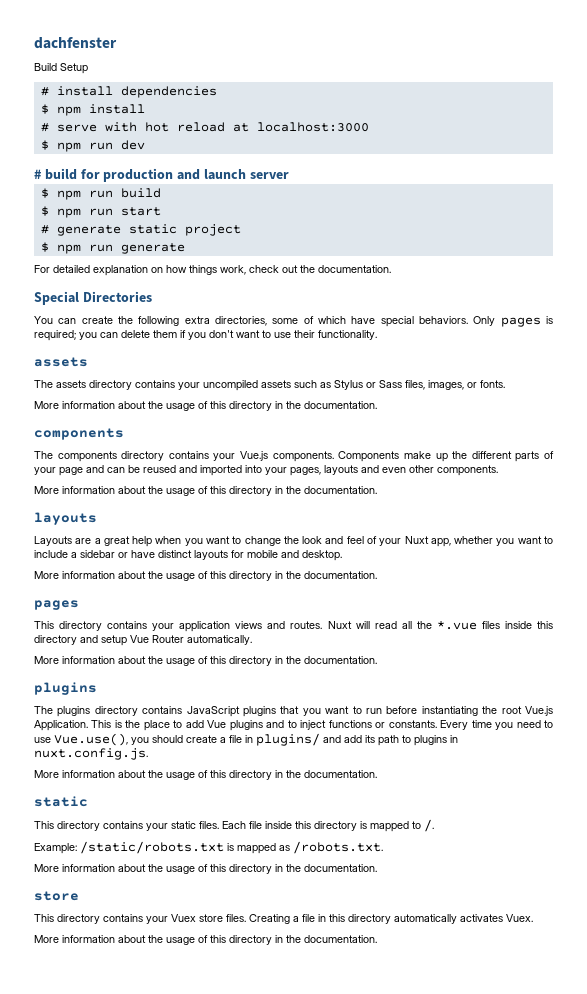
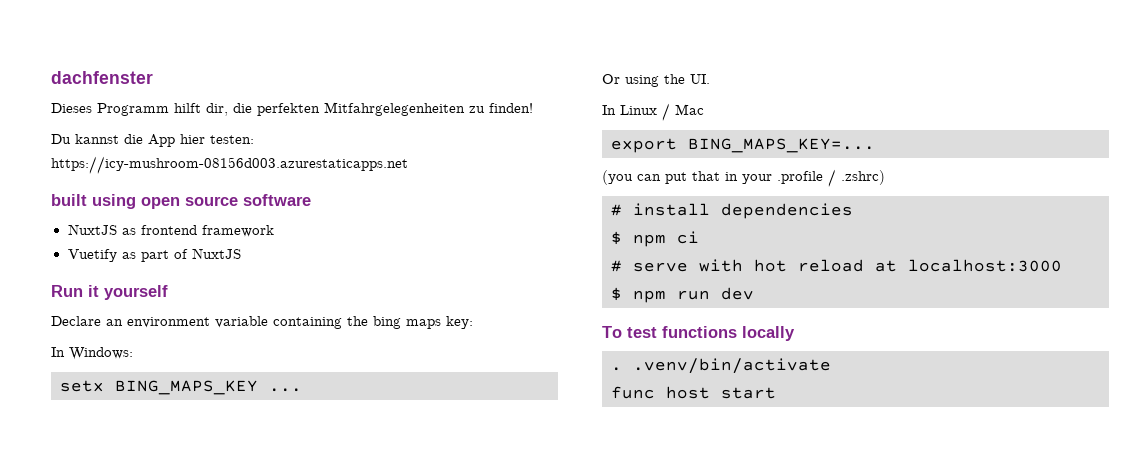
[34,63,88,74] Build Setup -> [51,102,533,116] [51,134,254,147] [51,156,408,174] [51,194,311,209] [67,224,274,237] [67,248,241,262] [51,285,168,300] [51,316,473,329] [51,347,133,360] [60,380,302,395] [602,74,710,87] [602,103,704,121] [611,138,875,153] [602,169,885,187] Dieses Programm hilft dir, die perfekten Mitfahrgelegenheiten zu finden! // Du kannst die App hier testen: https://icy-mushroom-08156d003.azurestaticapps.net // built using open source software // NuxtJS as frontend framework // Vuetify as part of NuxtJS // Run it yourself // Declare an environment variable containing the bing maps key: // In Windows: // setx BING_MAPS_KEY ... // Or using the UI. // In Linux / Mac // export BING_MAPS_KEY=... // (you can put that in your .profile / .zshrc)
[88,104,145,114] install -> [677,231,699,244] ci
[34,168,289,182] [40,188,161,200] [40,206,161,218] [40,224,241,236] [40,242,185,254] [34,265,391,276] [34,291,152,305] [34,316,553,327] [34,330,377,341] [34,357,88,367] [34,380,505,391] [34,401,377,411] [34,428,124,440] [34,451,555,462] [34,465,498,476] [34,486,377,496] [34,512,97,525] [34,536,553,547] [34,550,342,561] [34,571,377,581] [34,600,79,610] [34,621,553,632] [34,635,252,646] [34,656,377,666] [34,682,97,695] [34,706,553,717] [34,720,553,731] [34,733,458,746] [34,748,148,760] [34,770,377,780] [34,796,88,807] [34,819,434,832] [34,841,383,854] [34,864,377,874] [34,891,79,901] [34,914,533,924] [34,935,377,945] # build for production and launch server // $ npm run build // $ npm run start // # generate static project // $ npm run generate // For detailed explanation on how things work, check out the documentation. // Special Directories // You can create the following extra directories, some of which have special behaviors. Only pages is required; you can delete them if you don't want to use their functionality. // assets // The assets directory contains your uncompiled assets such as Stylus or Sass files, images, or fonts. // More information about the usage of this directory in the documentation. // components // The components directory contains your Vue.js components. Components make up the different parts of your page and can be reused and imported into your pages, layouts and even other components. // More information about the usage of this directory in the documentation. // layouts // Layouts are a great help when you want to change the look and feel of your Nuxt app, whether you want to include a sidebar or have distinct layouts for mobile and desktop. // More information about the usage of this directory in the documentation. // pages // This directory contains your application views and routes. Nuxt will read all the *.vue files inside this directory and setup Vue Router automatically. // More information about the usage of this directory in the documentation. // plugins // The plugins directory contains JavaScript plugins that you want to run before instantiating the root Vue.js Application. This is the place to add Vue plugins and to inject functions or constants. Every time you need to use Vue.use(), you should create a file in plugins/ and add its path to plugins in nuxt.config.js. // More information about the usage of this directory in the documentation. // static // This directory contains your static files. Each file inside this directory is mapped to /. // Example: /static/robots.txt is mapped as /robots.txt. // More information about the usage of this directory in the documentation. // store // This directory contains your Vuex store files. Creating a file in this directory automatically activates Vuex. // More information about the usage of this directory in the documentation. -> [602,326,795,341] [611,358,831,374] [611,386,776,399] To test functions locally // . .venv/bin/activate // func host start

